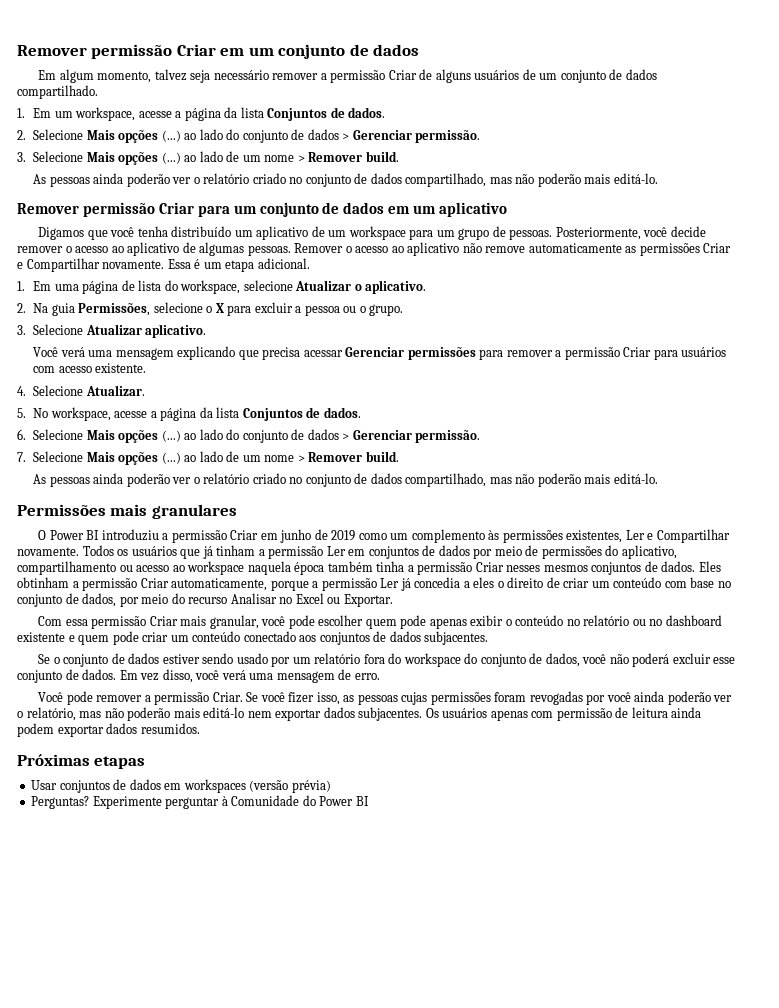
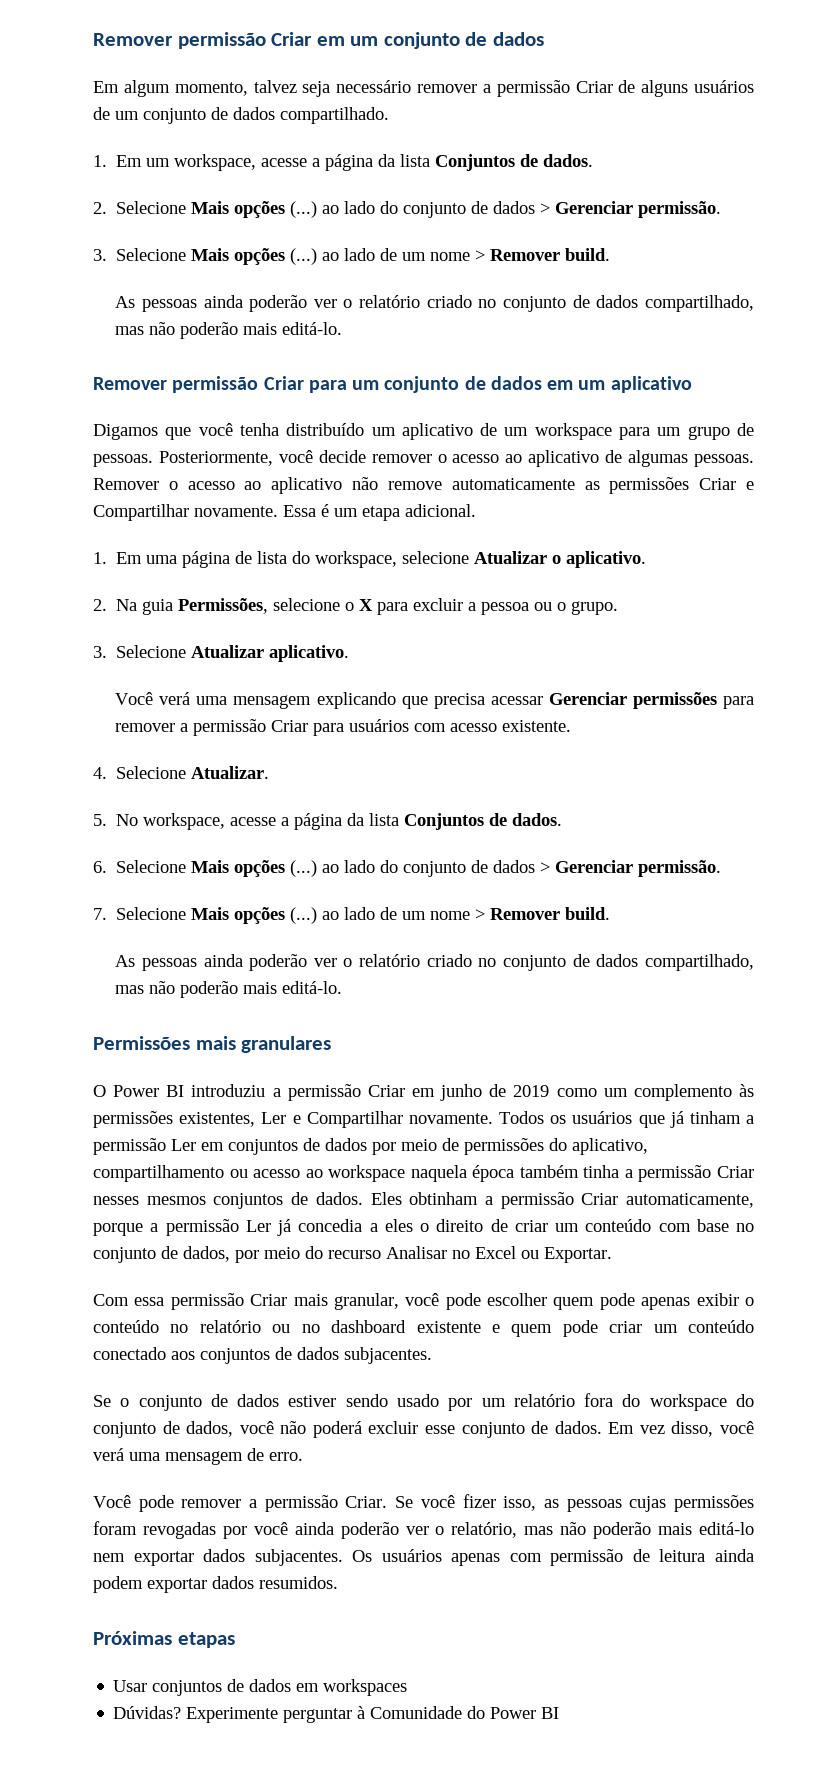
[249,780,331,793] [31,796,90,809] (versão prévia) // Perguntas? -> [113,1706,182,1719] // Dúvidas?

